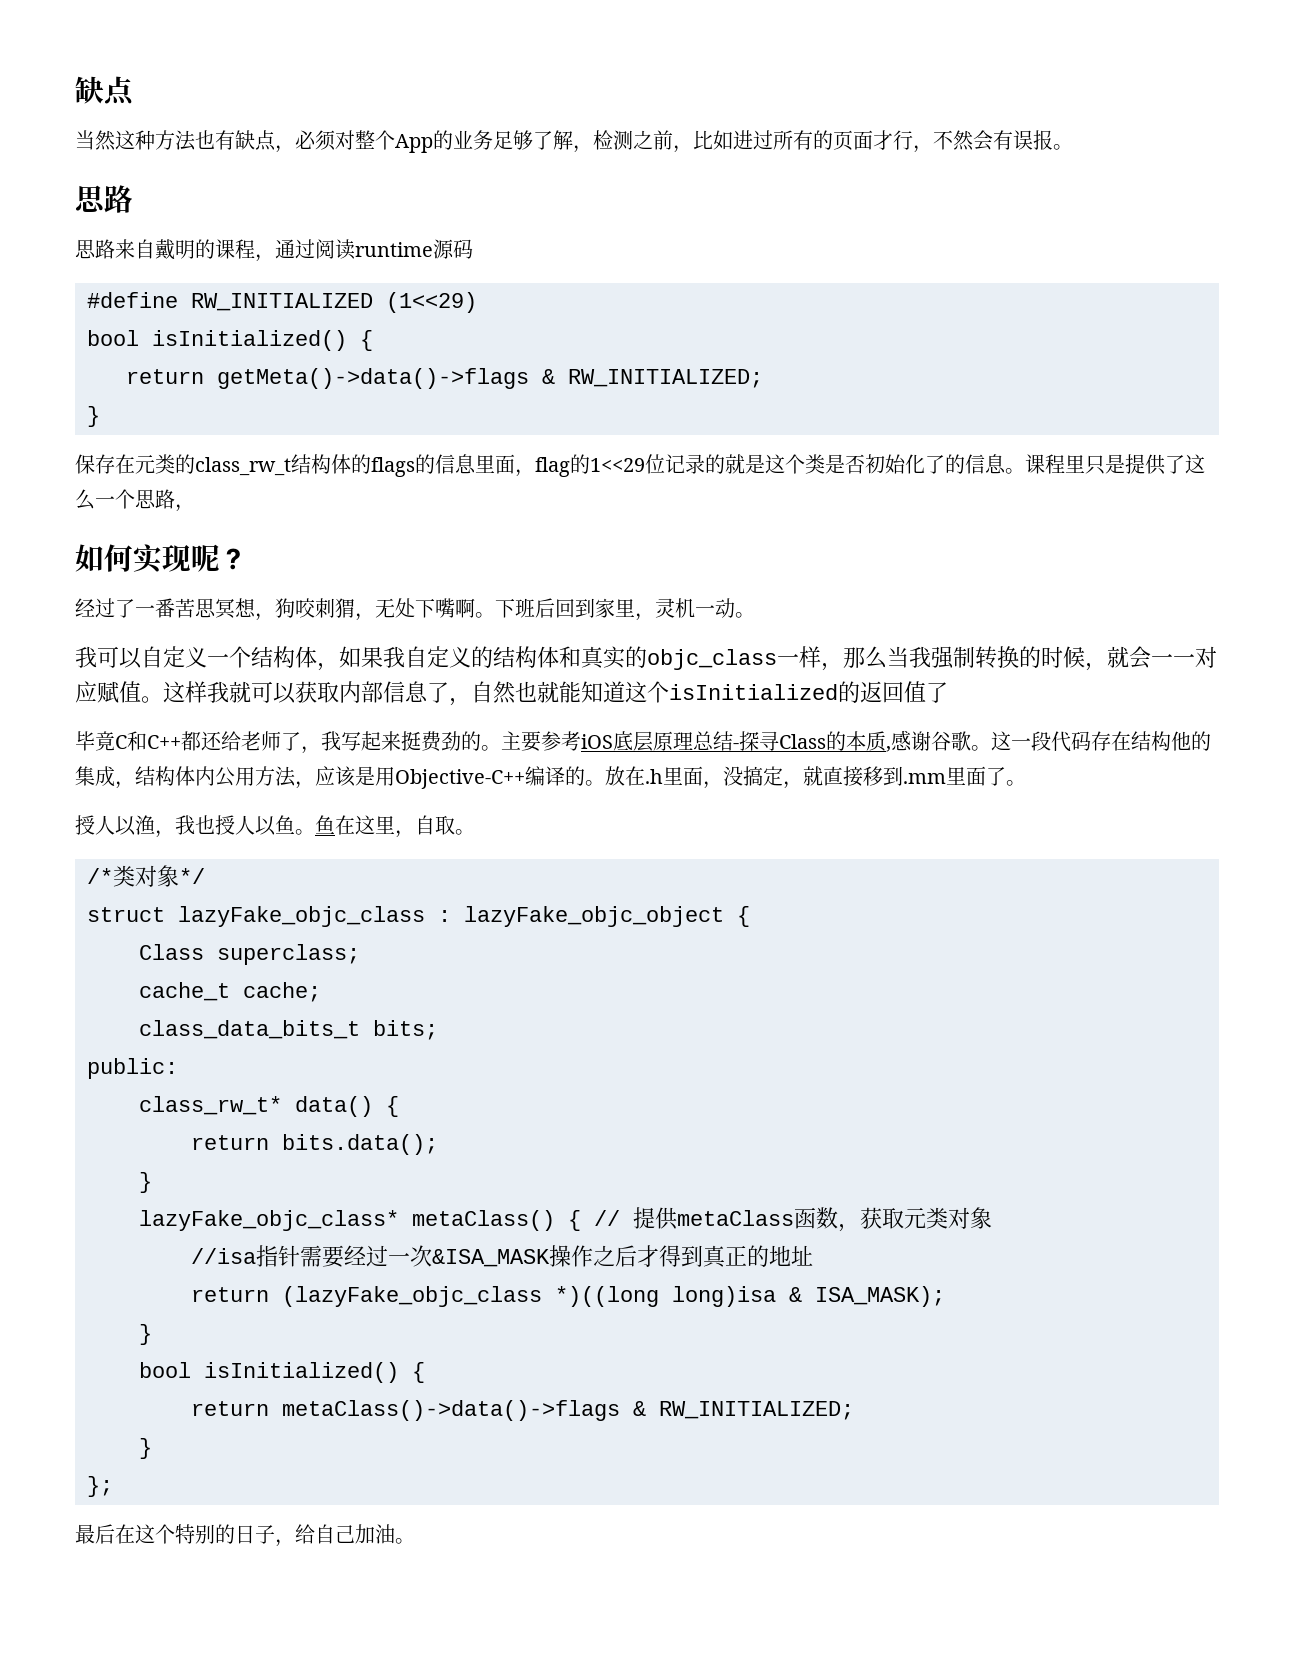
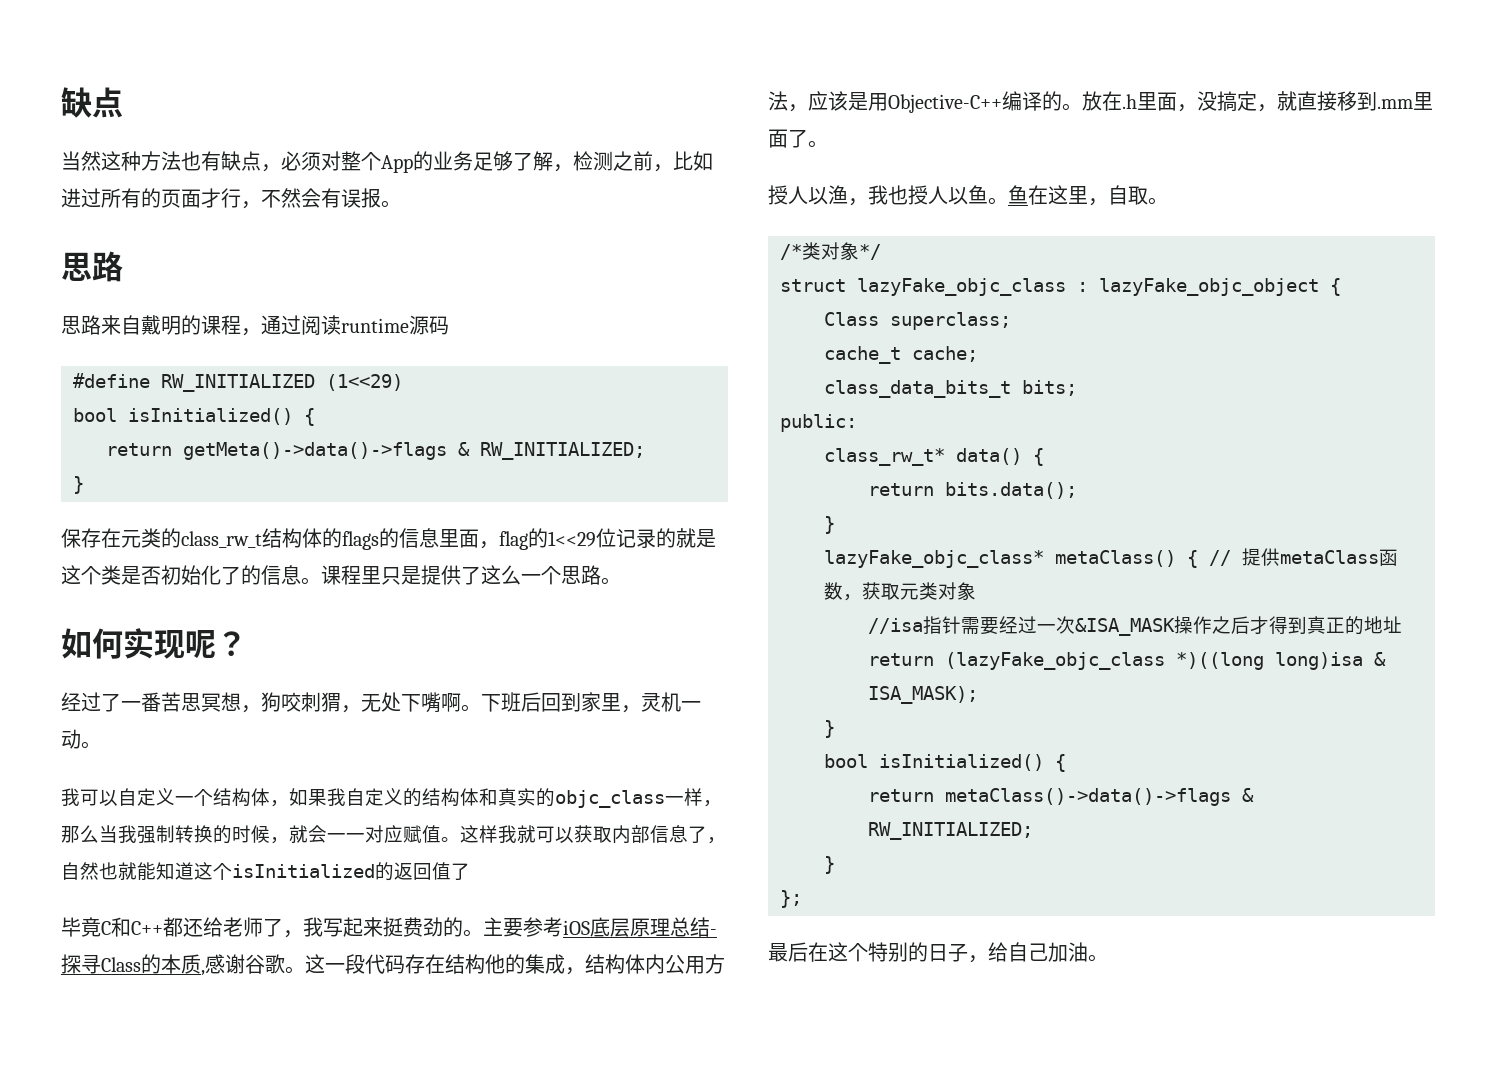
[175,504,195,512] ， -> [601,577,621,585] 。

